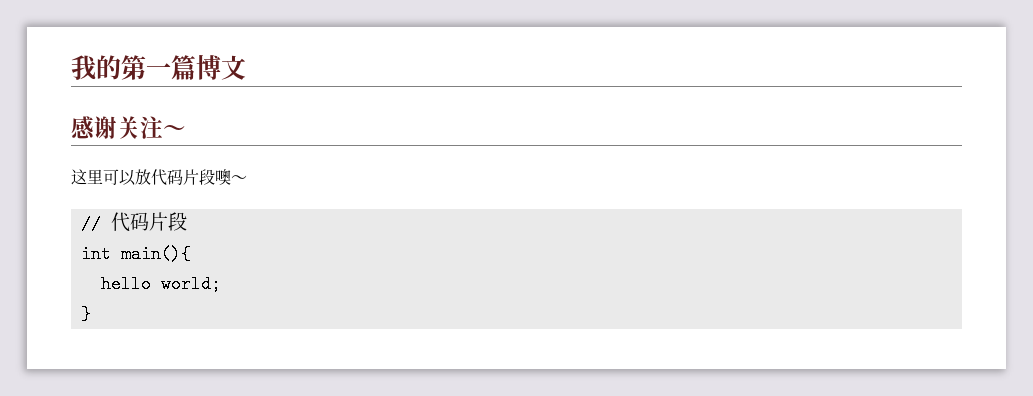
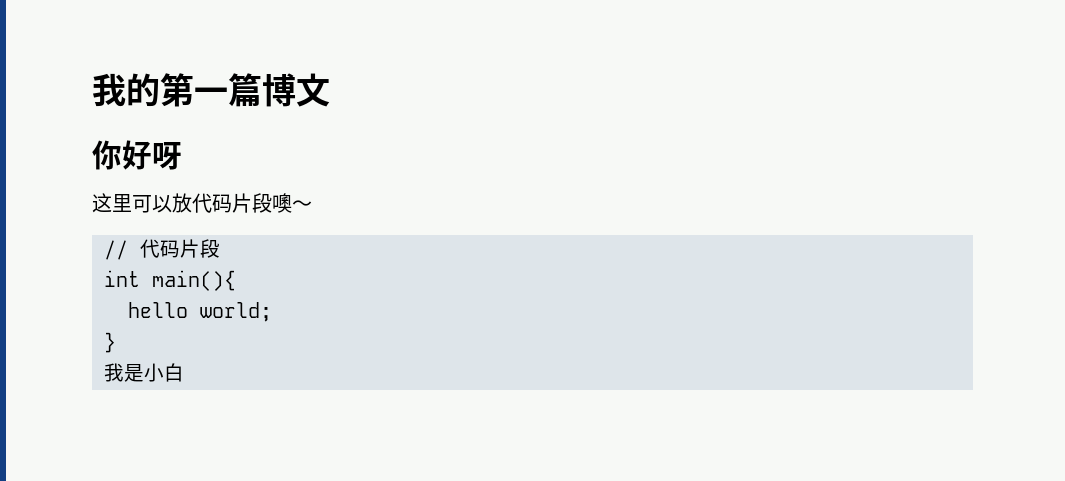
[71,116,186,140] 感谢关注～ -> [92,140,182,170] 你好呀
(91, 314) none -> [104,363,184,382] // 我是小白

